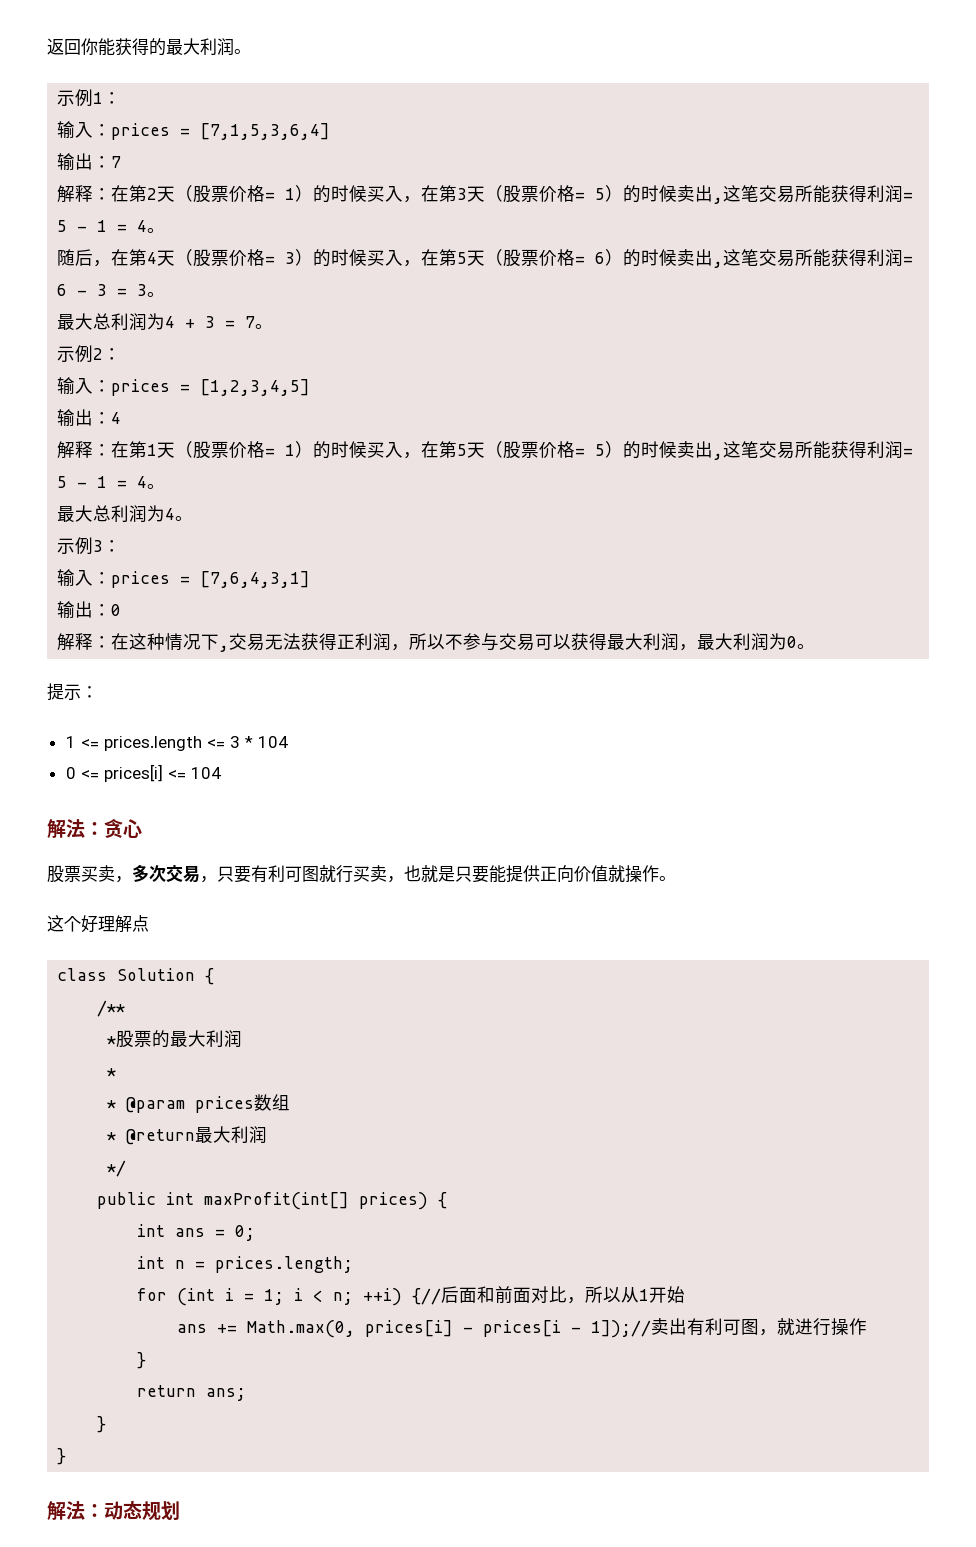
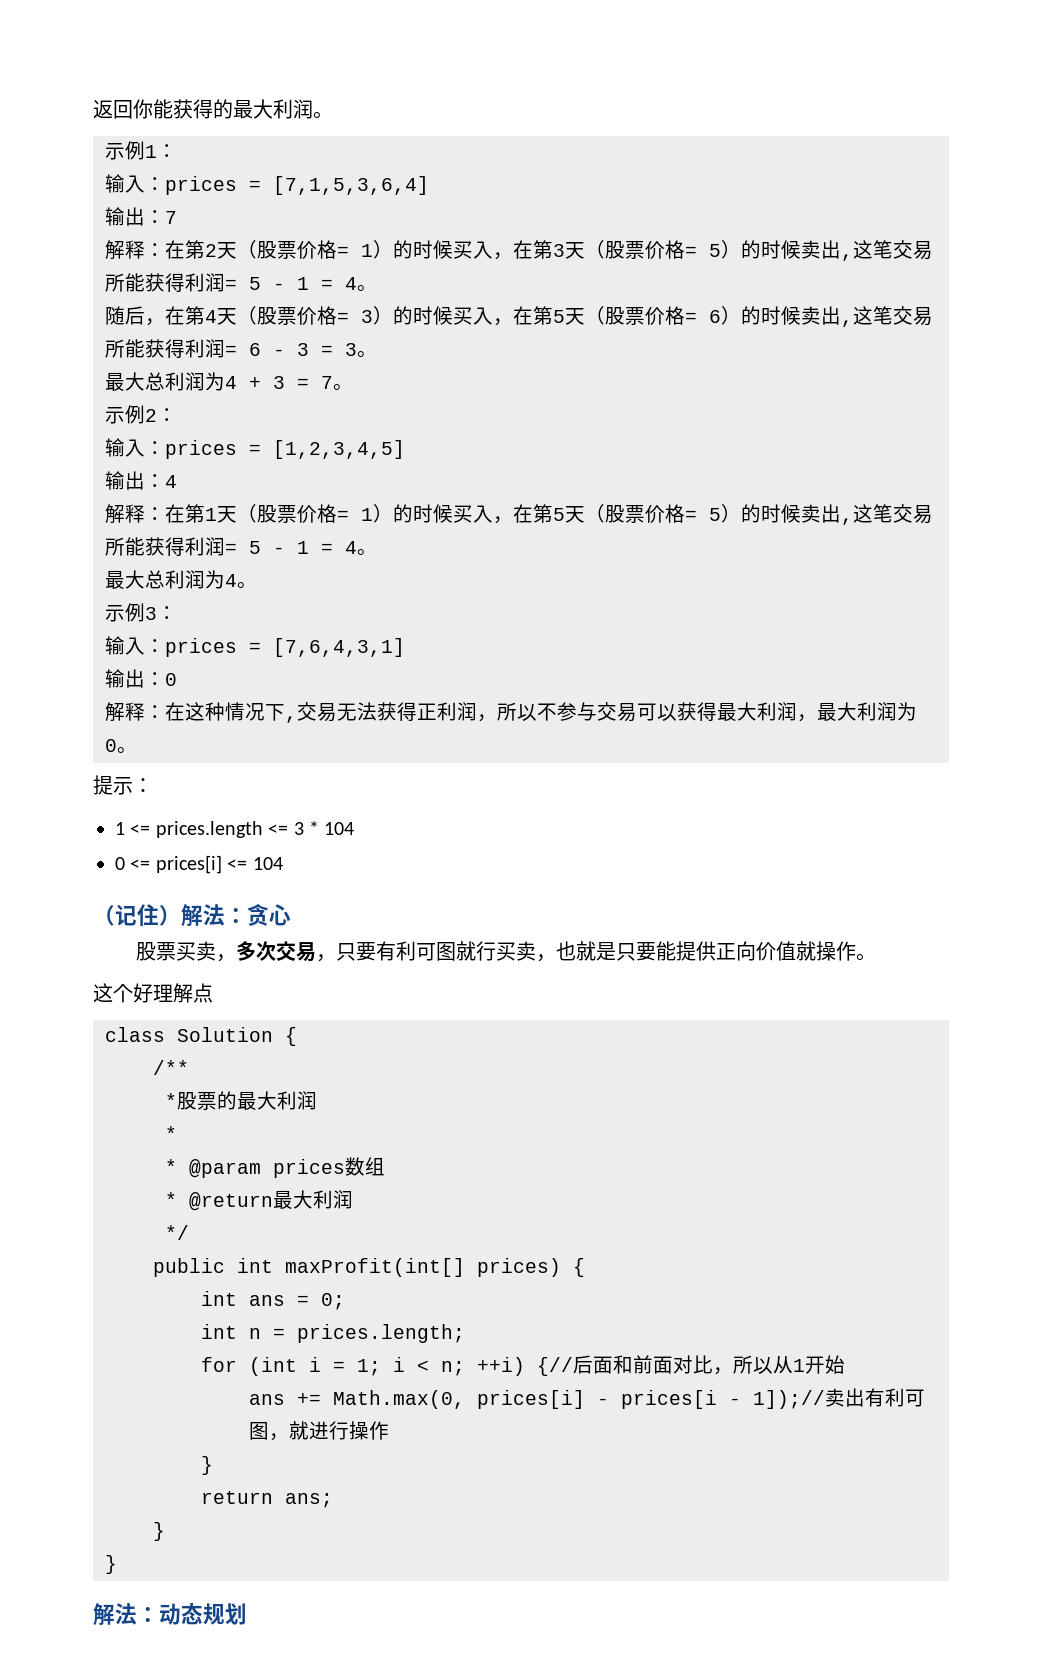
(221, 773) none -> [93,904,181,926] （记住）

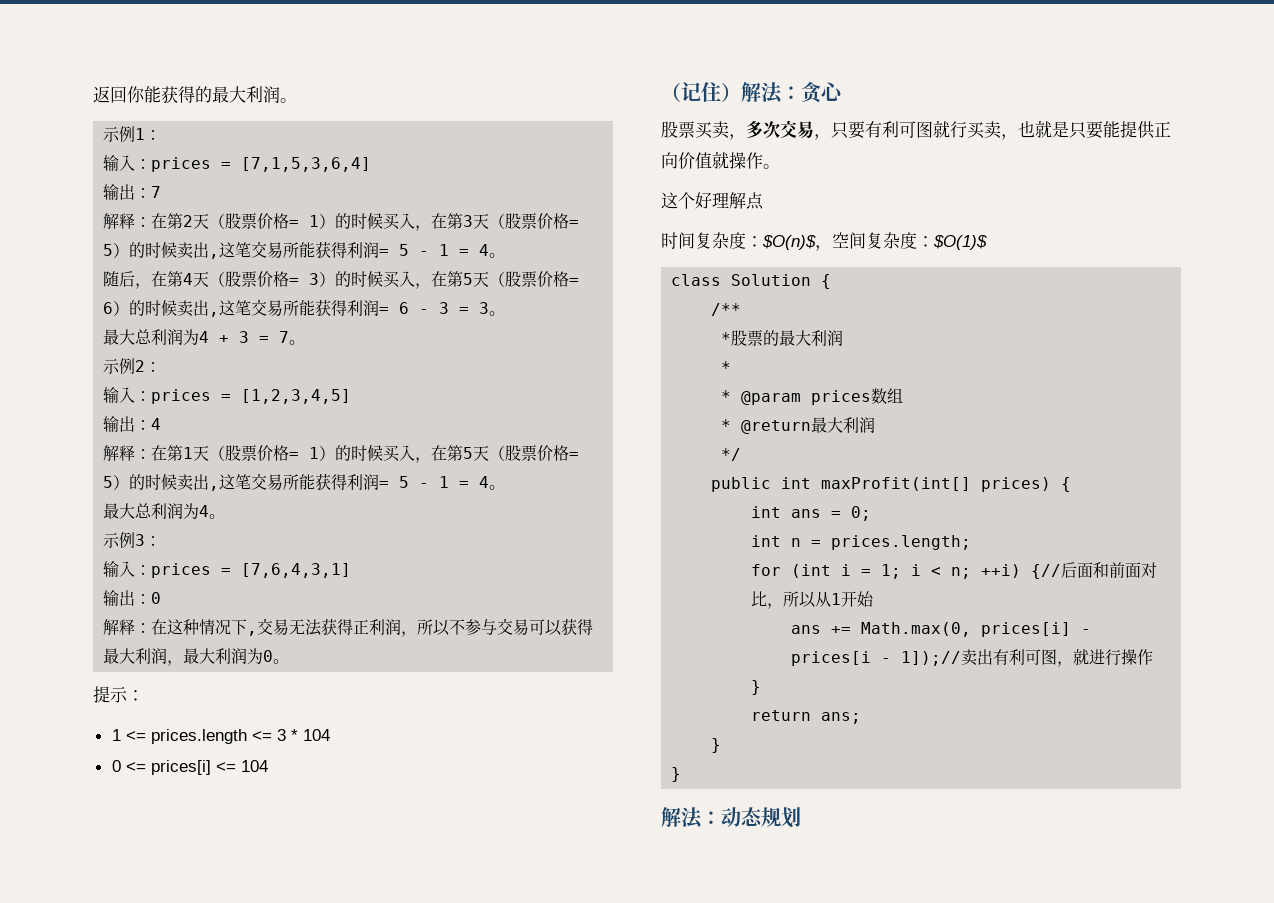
(213, 993) none -> [661,232,987,251] // 时间复杂度：$O(n)$，空间复杂度：$O(1)$

